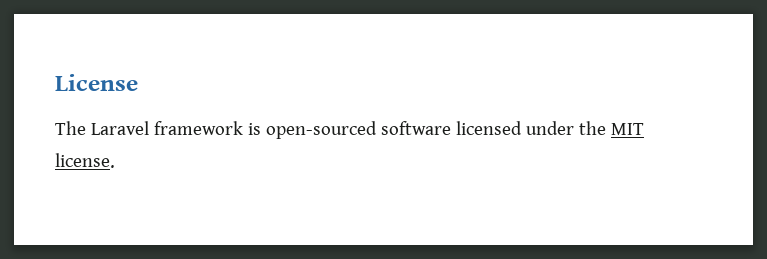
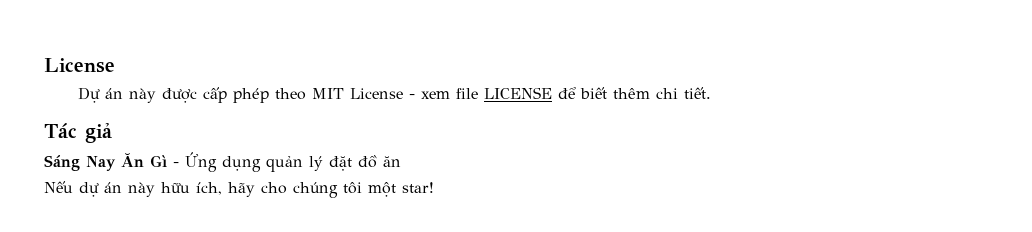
[55,121,644,139] [55,153,115,168] The Laravel framework is open-sourced software licensed under the MIT license. -> [77,87,711,103] [44,123,112,143] [44,152,401,172] [44,181,434,198] Dự án này được cấp phép theo MIT License - xem file LICENSE để biết thêm chi tiết. // Tác giả // Sáng Nay Ăn Gì - Ứng dụng quản lý đặt đồ ăn // Nếu dự án này hữu ích, hãy cho chúng tôi một star!

